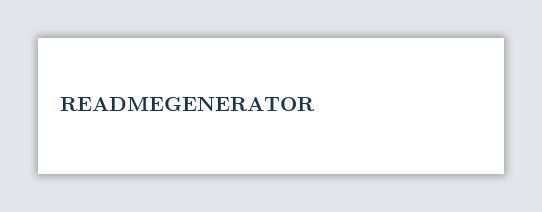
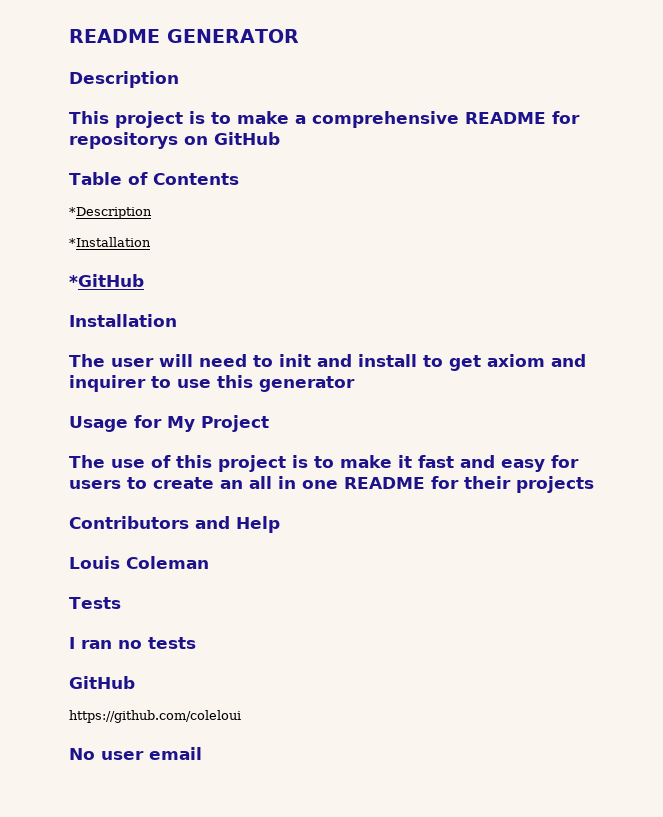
[60,96,315,111] READMEGENERATOR -> [69,29,299,43] [69,71,179,88] [69,111,580,128] [69,132,280,149] [69,172,239,185] [69,207,152,219] [69,237,151,247] [69,274,144,287] [69,314,177,327] [69,354,586,371] [69,375,355,392] [69,415,269,432] [69,455,579,472] [69,476,594,493] [69,516,280,533] [69,556,209,569] [69,597,121,609] [69,637,196,649] [69,676,135,689] [69,710,241,723] [69,747,202,760] README GENERATOR // Description // This project is to make a comprehensive README for repositorys on GitHub // Table of Contents // *Description // *Installation // *GitHub // Installation // The user will need to init and install to get axiom and inquirer to use this generator // Usage for My Project // The use of this project is to make it fast and easy for users to create an all in one README for their projects // Contributors and Help // Louis Coleman // Tests // I ran no tests // GitHub // https://github.com/coleloui // No user email

